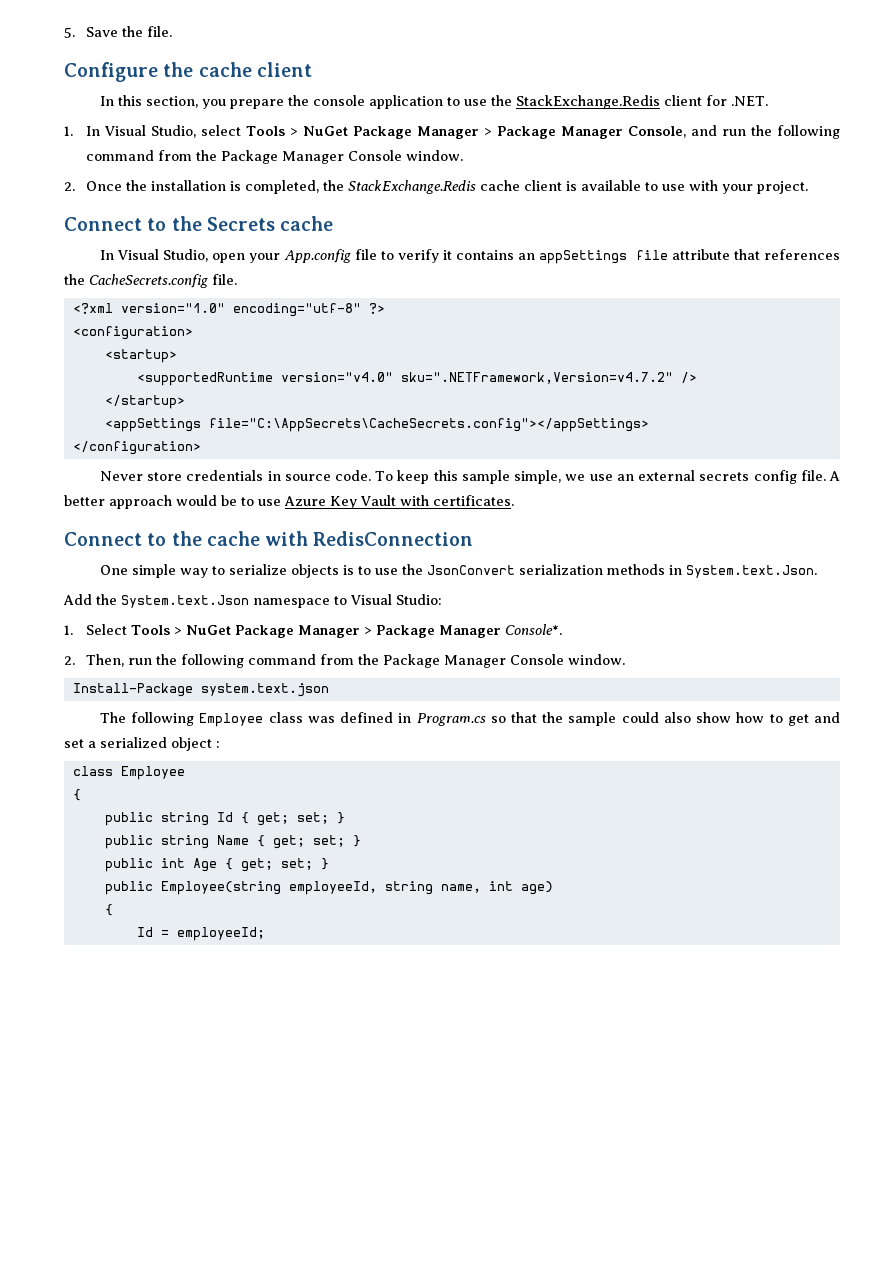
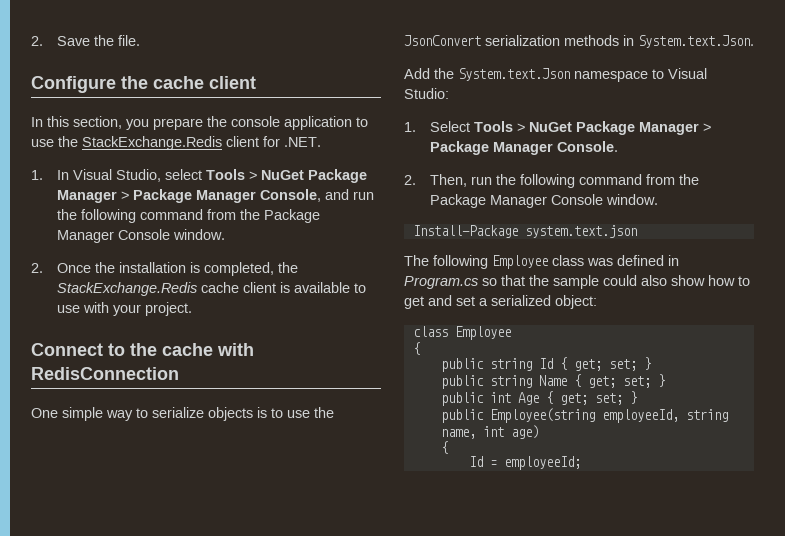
[64,27,75,38] 5. -> [31,36,43,46] 2.
[64,216,334,231] [99,249,840,264] [64,274,237,288] [72,303,385,317] [72,326,193,340] [104,349,177,363] [136,372,697,386] [104,395,185,409] [104,418,649,432] [72,441,201,455] [99,470,841,484] [64,495,514,509] // Connect to the Secrets cache // In Visual Studio, open your App.config file to verify it contains an appSettings file attribute that references the CacheSecrets.config file. // <?xml version="1.0" encoding="utf-8" ?> // <configuration> // <startup> // <supportedRuntime version="v4.0" sku=".NETFramework,Version=v4.7.2" /> // </startup> // <appSettings file="C:\AppSecrets\CacheSecrets.config"></appSettings> // </configuration> // Never store credentials in source code. To keep this sample simple, we use an external secrets config file. A better approach would be to use Azure Key Vault with certificates. -> (193, 309) none
[505,624,563,635] Console*. -> [557,141,619,152] Console.
[171,737,220,751] object : -> [555,295,597,309] object:

